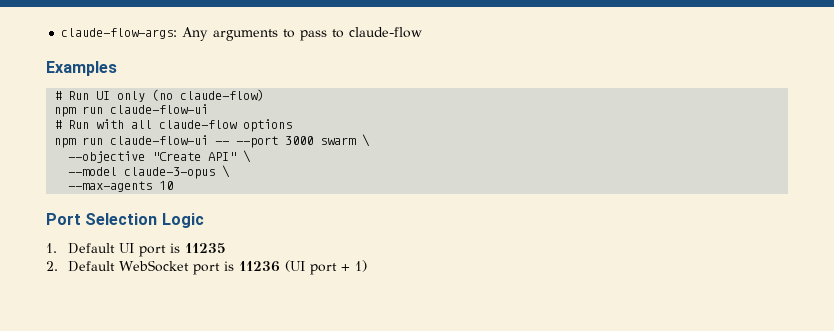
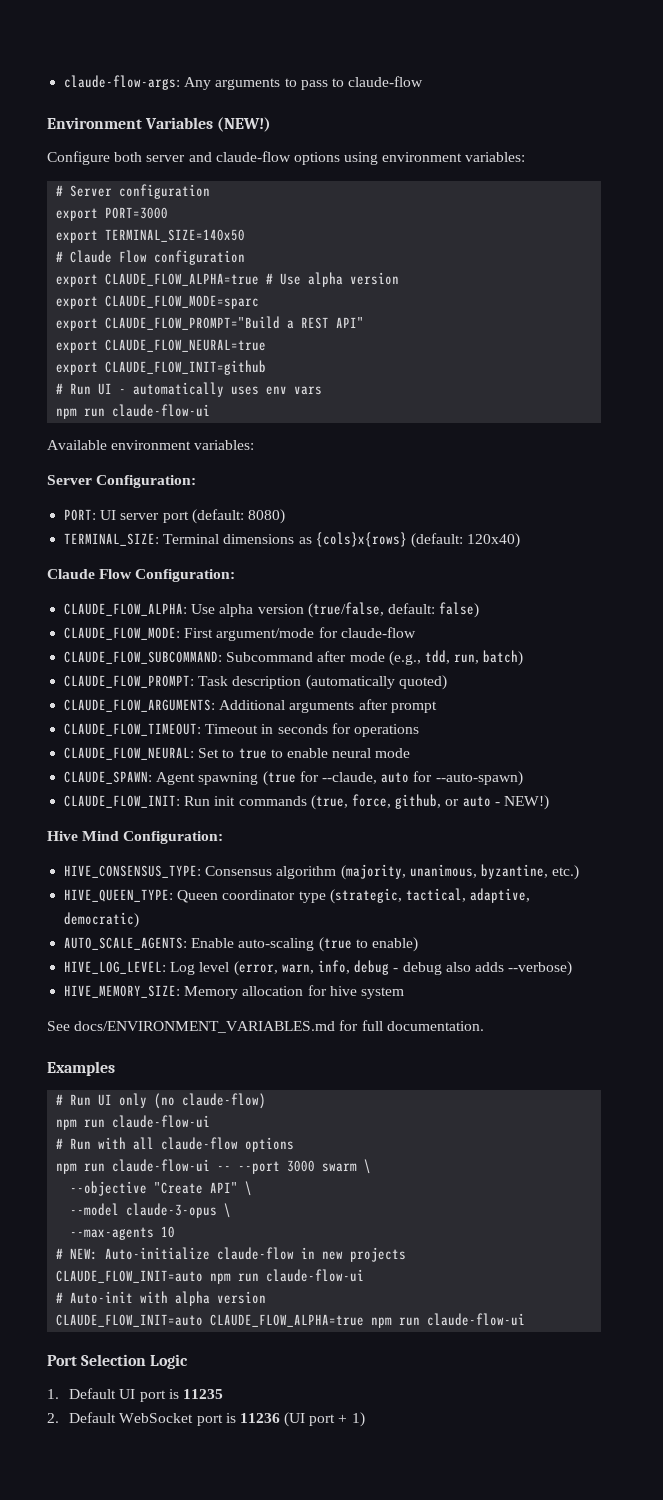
(423, 32) none -> [47,117,272,132] [47,151,526,165] [56,184,211,199] [56,207,169,221] [56,229,246,243] [56,250,246,265] [56,272,400,287] [56,295,260,309] [56,316,365,331] [56,339,267,353] [56,360,267,375] [56,382,323,397] [56,404,211,419] [47,440,255,450] [47,475,197,488] [64,509,285,524] [64,532,521,548] [47,569,236,582] [64,602,480,618] [64,627,416,641] [64,650,524,666] [64,675,447,690] [64,699,437,713] [64,723,419,737] [64,747,411,760] [64,771,523,786] [64,794,549,810] [47,831,224,844] [64,864,580,880] [64,888,531,904] [64,912,140,928] [64,937,418,952] [64,960,573,976] [64,985,404,999] [47,1020,484,1033] // Environment Variables (NEW!) // Configure both server and claude-flow options using environment variables: // # Server configuration // export PORT=3000 // export TERMINAL_SIZE=140x50 // # Claude Flow configuration // export CLAUDE_FLOW_ALPHA=true # Use alpha version // export CLAUDE_FLOW_MODE=sparc // export CLAUDE_FLOW_PROMPT="Build a REST API" // export CLAUDE_FLOW_NEURAL=true // export CLAUDE_FLOW_INIT=github // # Run UI - automatically uses env vars // npm run claude-flow-ui // Available environment variables: // Server Configuration: // PORT: UI server port (default: 8080) // TERMINAL_SIZE: Terminal dimensions as {cols}x{rows} (default: 120x40) // Claude Flow Configuration: // CLAUDE_FLOW_ALPHA: Use alpha version (true/false, default: false) // CLAUDE_FLOW_MODE: First argument/mode for claude-flow // CLAUDE_FLOW_SUBCOMMAND: Subcommand after mode (e.g., tdd, run, batch) // CLAUDE_FLOW_PROMPT: Task description (automatically quoted) // CLAUDE_FLOW_ARGUMENTS: Additional arguments after prompt // CLAUDE_FLOW_TIMEOUT: Timeout in seconds for operations // CLAUDE_FLOW_NEURAL: Set to true to enable neural mode // CLAUDE_SPAWN: Agent spawning (true for --claude, auto for --auto-spawn) // CLAUDE_FLOW_INIT: Run init commands (true, force, github, or auto - NEW!) // Hive Mind Configuration: // HIVE_CONSENSUS_TYPE: Consensus algorithm (majority, unanimous, byzantine, etc.) // HIVE_QUEEN_TYPE: Queen coordinator type (strategic, tactical, adaptive, democratic) // AUTO_SCALE_AGENTS: Enable auto-scaling (true to enable) // HIVE_LOG_LEVEL: Log level (error, warn, info, debug - debug also adds --verbose) // HIVE_MEMORY_SIZE: Memory allocation for hive system // See docs/ENVIRONMENT_VARIABLES.md for full documentation.
(174, 185) none -> [56,1247,407,1262] [56,1269,365,1284] [56,1291,267,1306] [56,1313,526,1328] // # NEW: Auto-initialize claude-flow in new projects // CLAUDE_FLOW_INIT=auto npm run claude-flow-ui // # Auto-init with alpha version // CLAUDE_FLOW_INIT=auto CLAUDE_FLOW_ALPHA=true npm run claude-flow-ui

